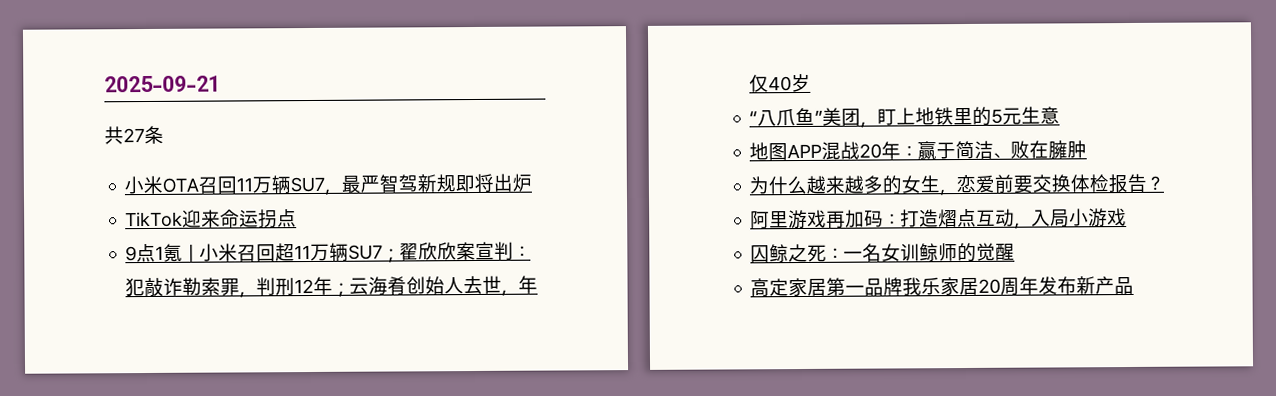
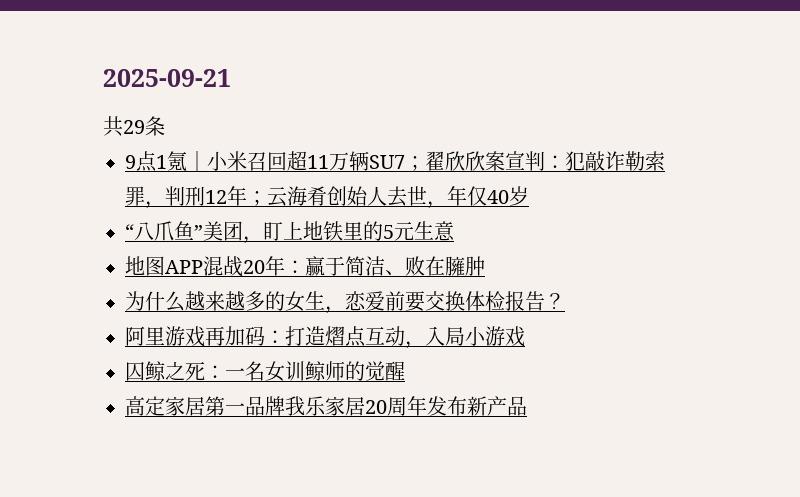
[123,128,145,143] 27 -> [123,120,145,134] 29
[124,173,533,195] [125,209,298,229] // 小米OTA召回11万辆SU7，最严智驾新规即将出炉 // TikTok迎来命运拐点 -> (165, 126) none

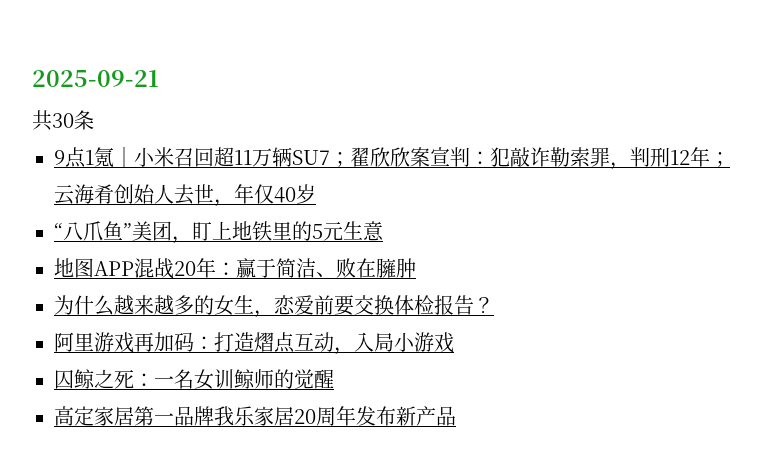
[123,120,145,134] 29 -> [52,113,74,128] 30

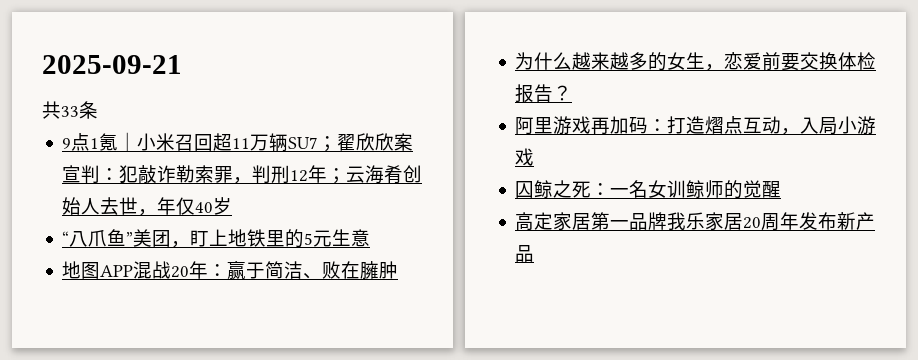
[52,113,74,128] 30 -> [61,106,79,117] 33

